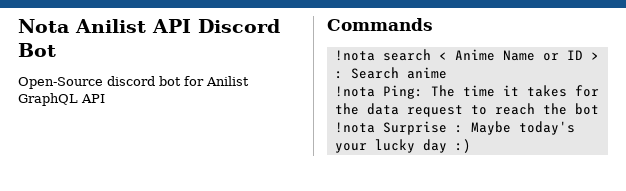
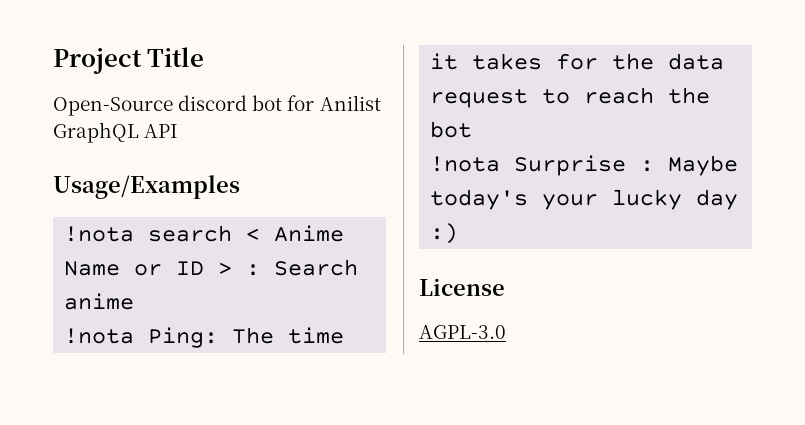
[18,19,280,33] [18,43,56,57] Nota Anilist API Discord Bot -> [53,47,205,74] Project Title
[327,18,433,31] Commands -> [53,175,240,199] Usage/Examples
(471, 146) none -> [419,278,505,296] [419,325,506,339] // License // AGPL-3.0

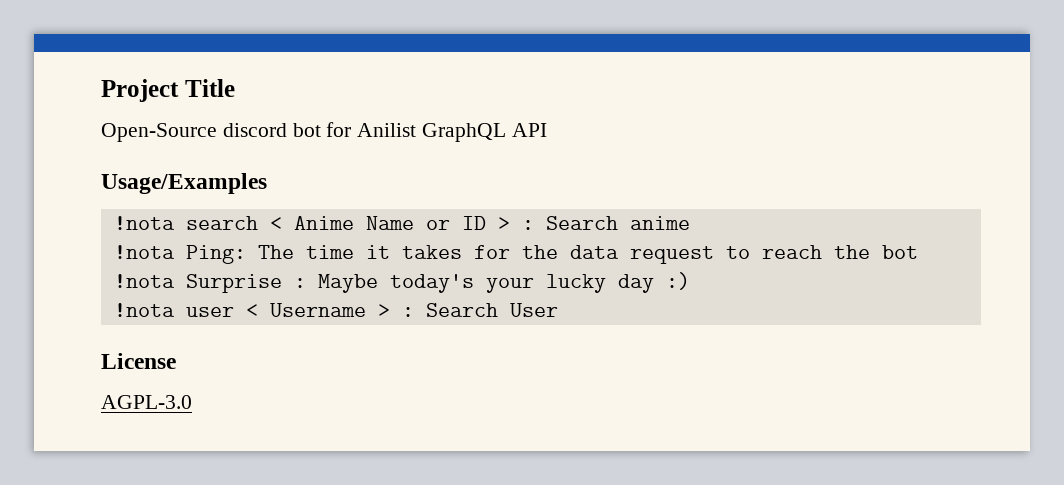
(459, 233) none -> [113,303,558,317] // !nota user < Username > : Search User

